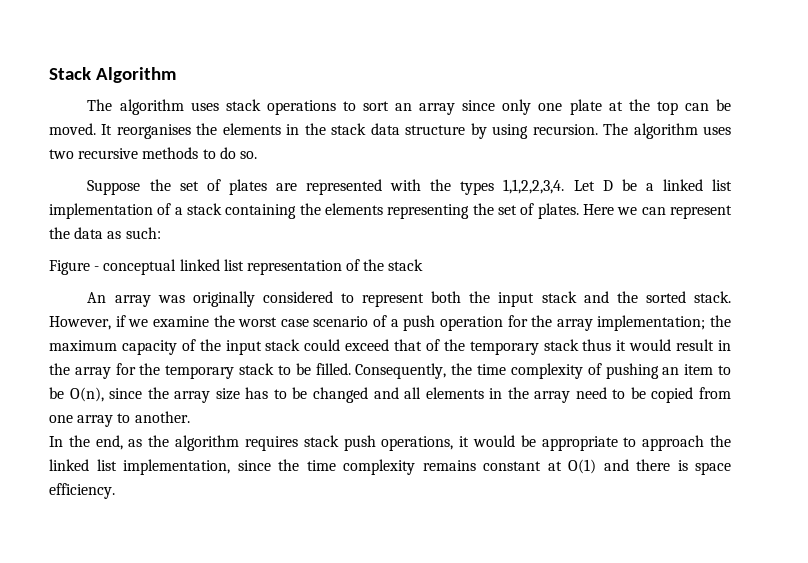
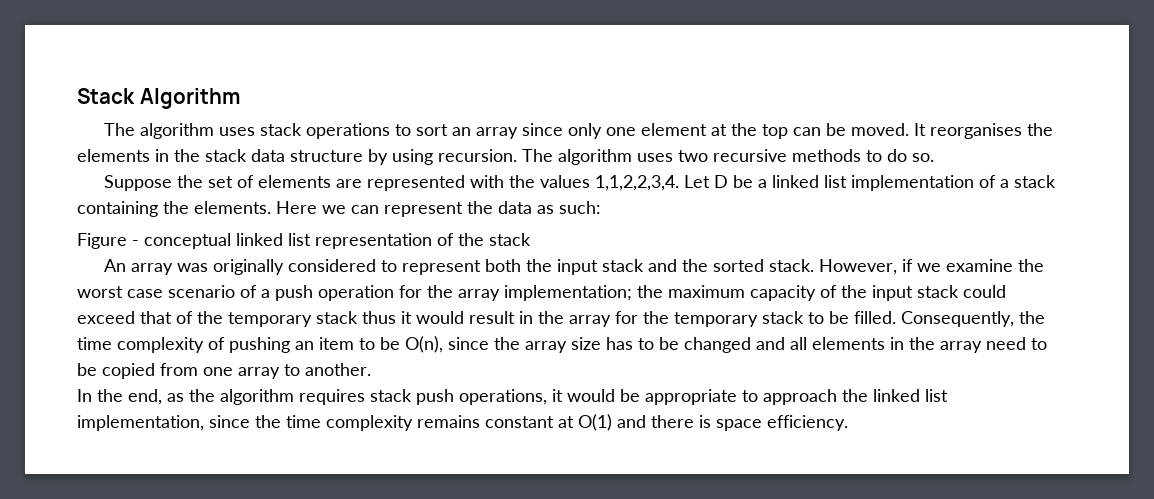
[569,99,602,115] plate -> [641,123,708,136] element
[228,179,267,195] plates -> [258,175,332,188] elements
[460,181,495,195] types -> [540,175,591,188] values
[325,203,579,219] elements representing the set of plates. -> [194,201,271,214] elements.

